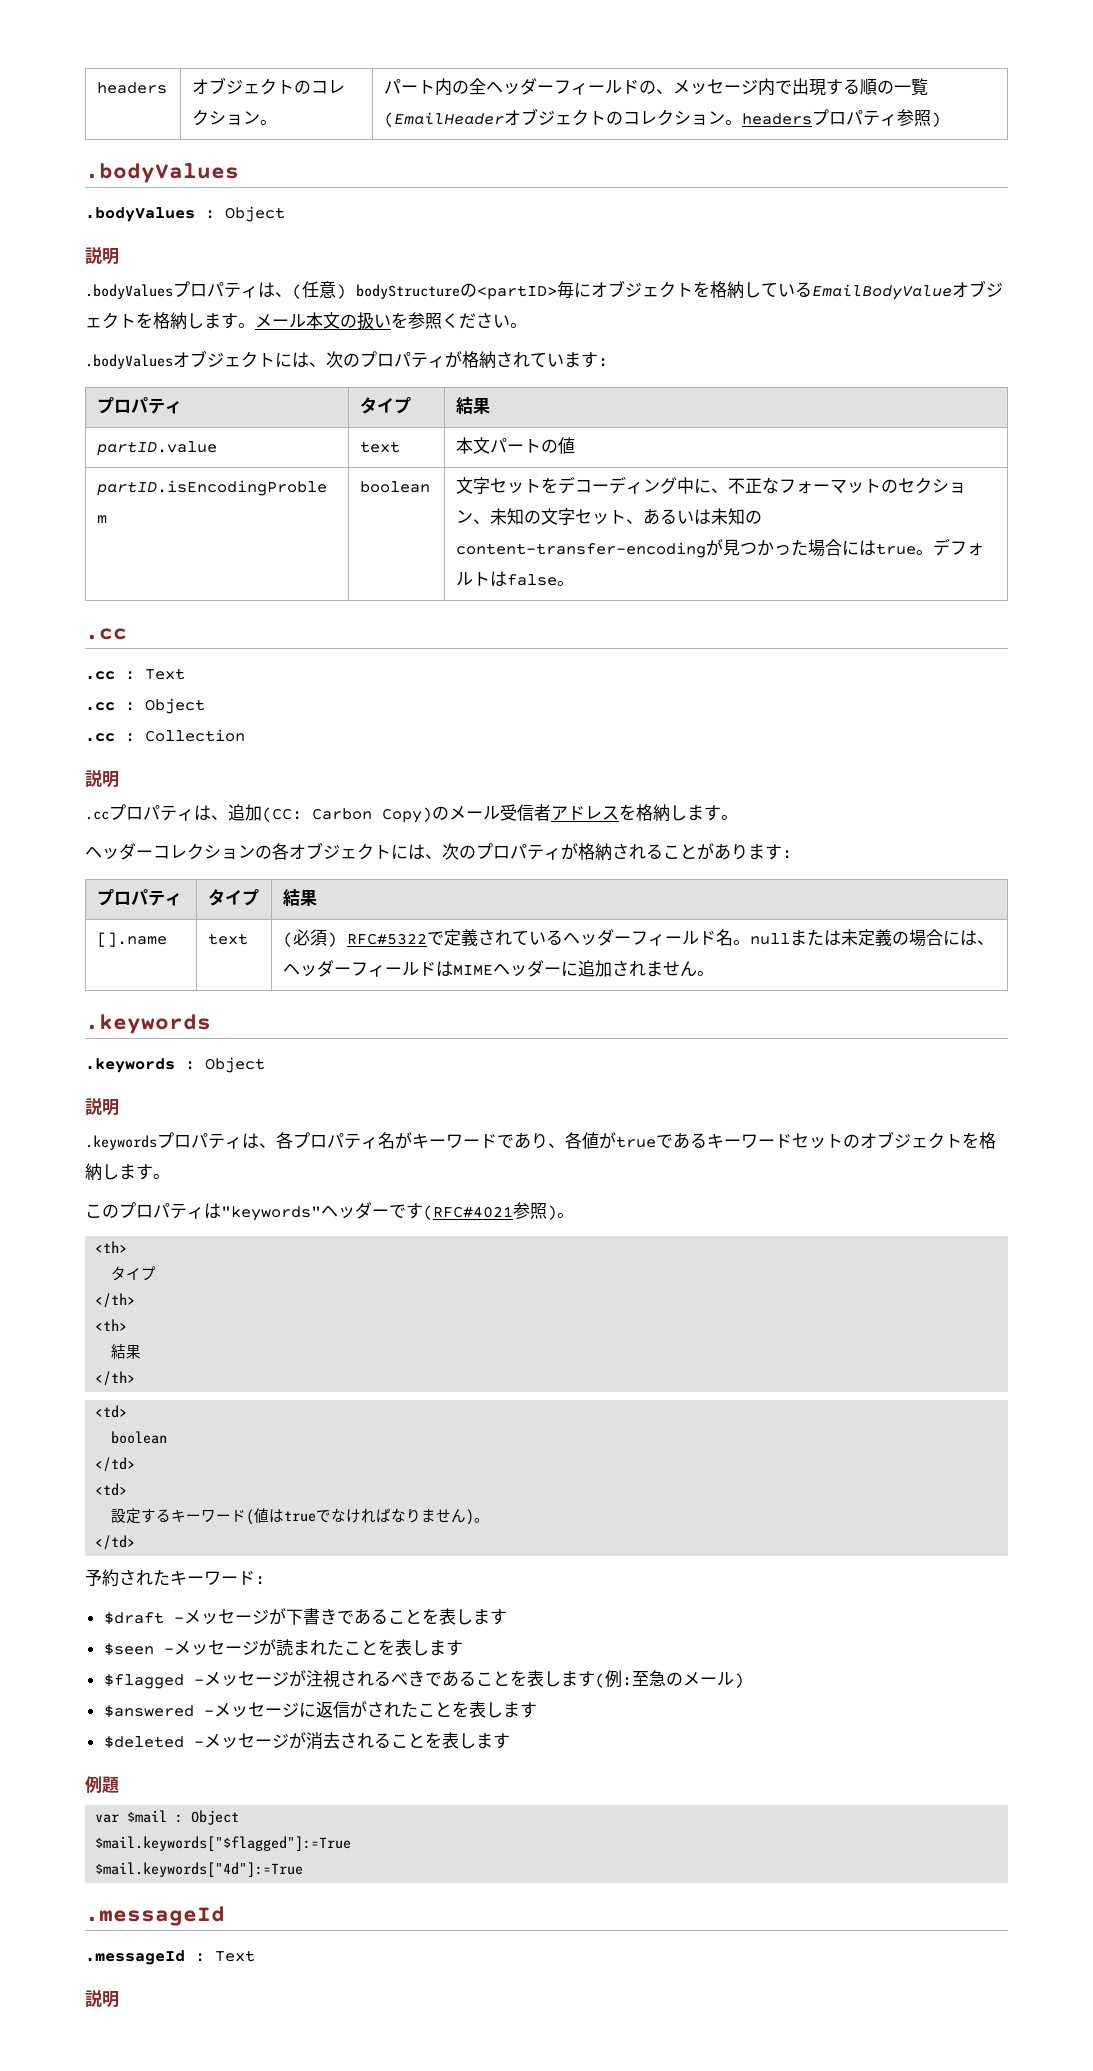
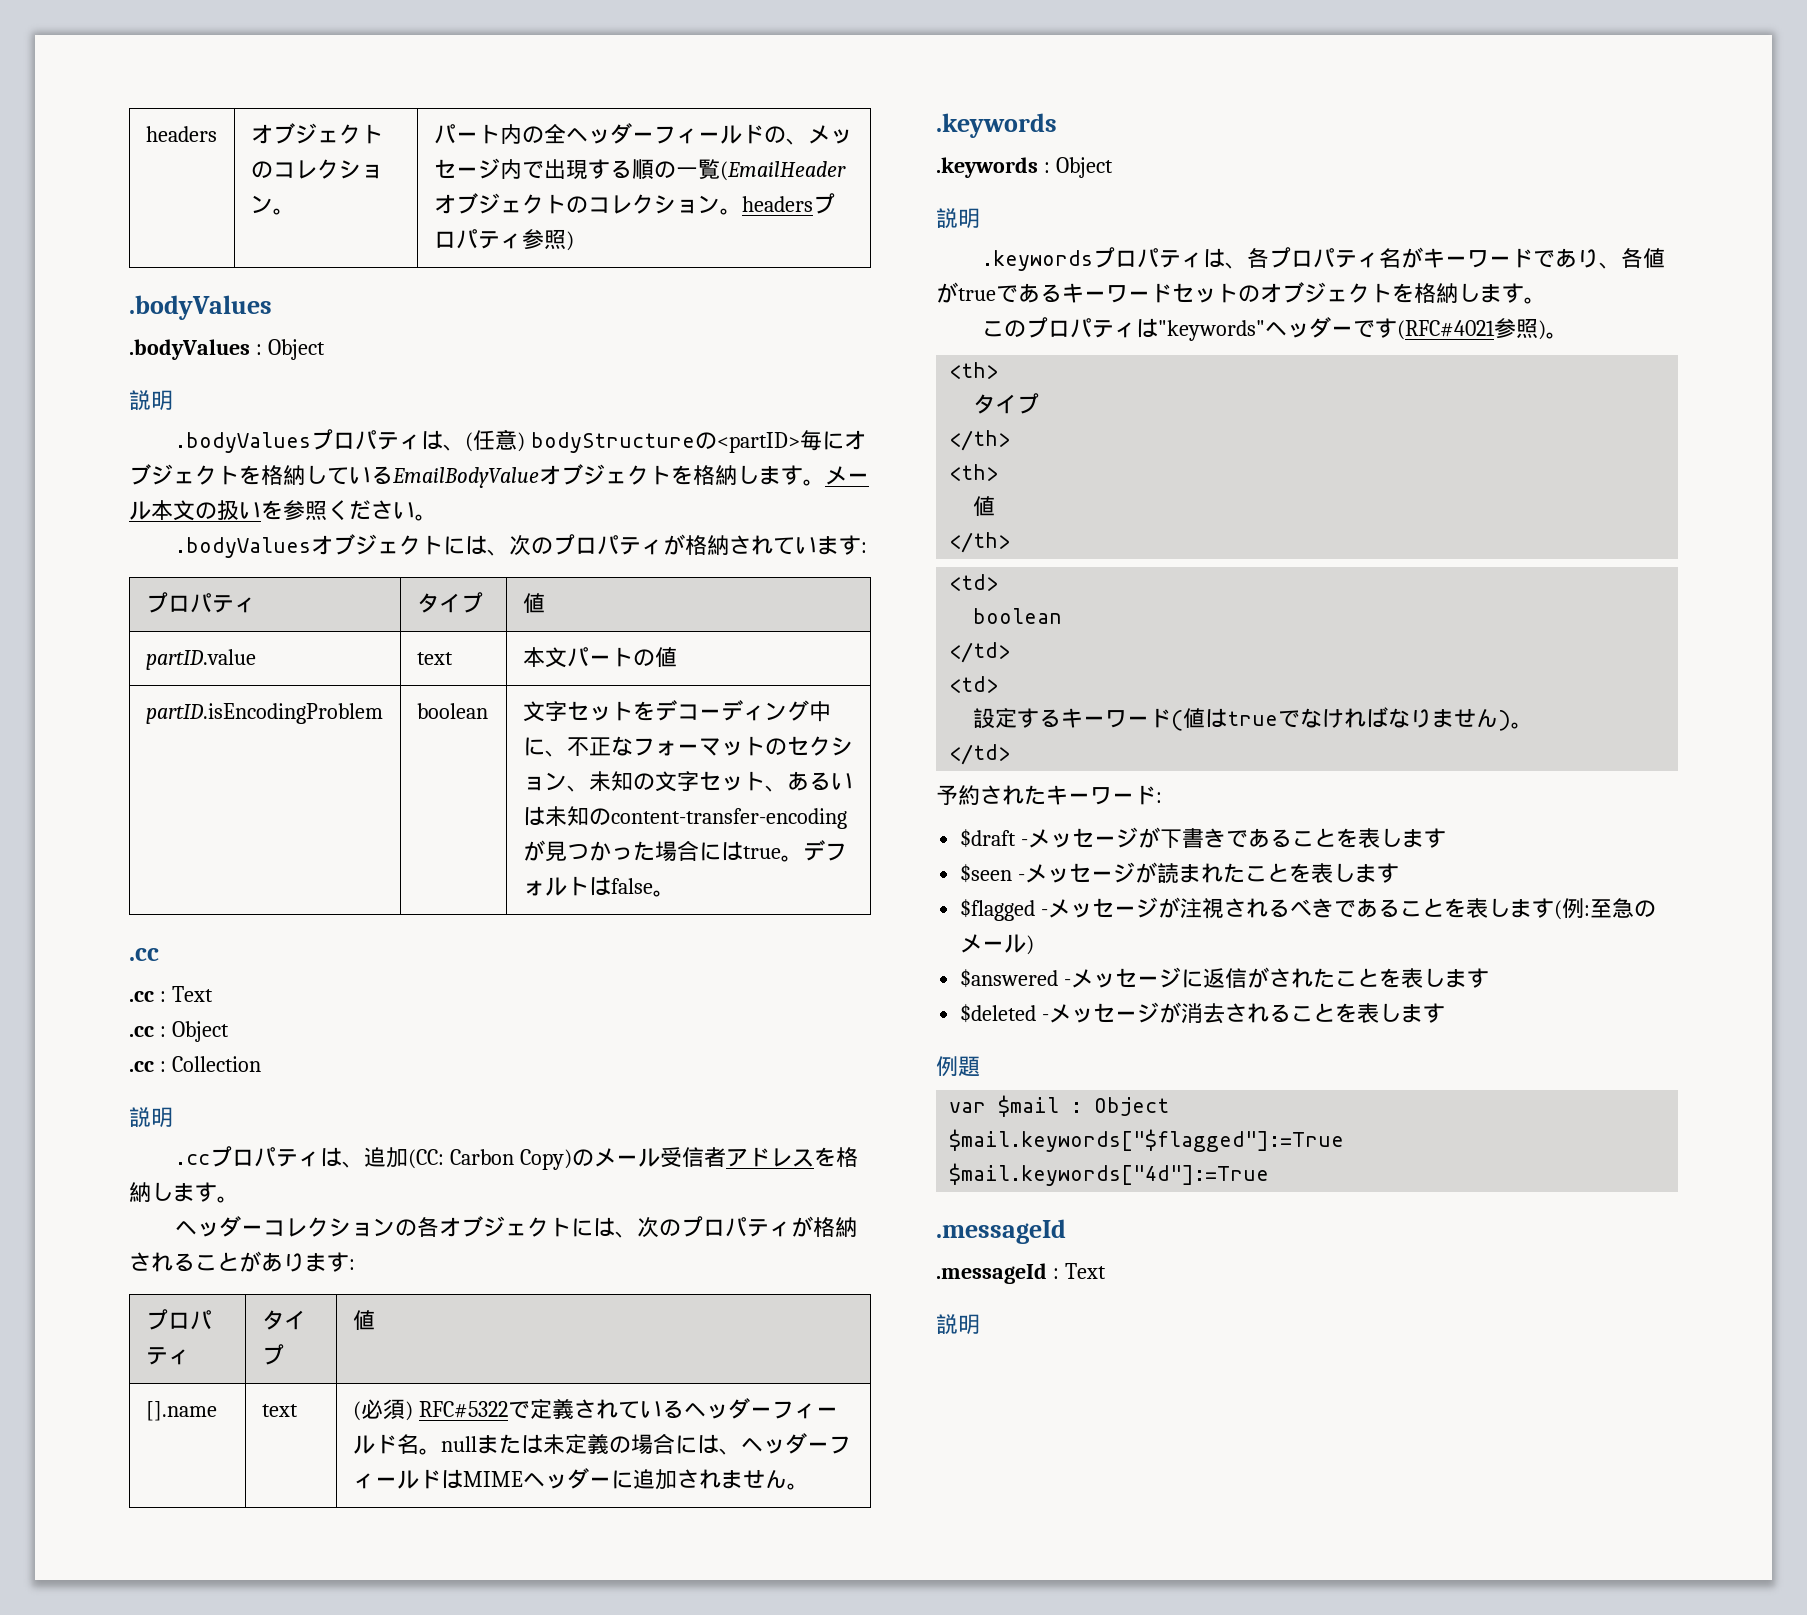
[456,397,491,414] 結果 -> [522,593,545,613] 値
[283,889,318,906] 結果 -> [352,1310,375,1330] 値
[111,1344,142,1359] 結果 -> [973,496,996,516] 値

